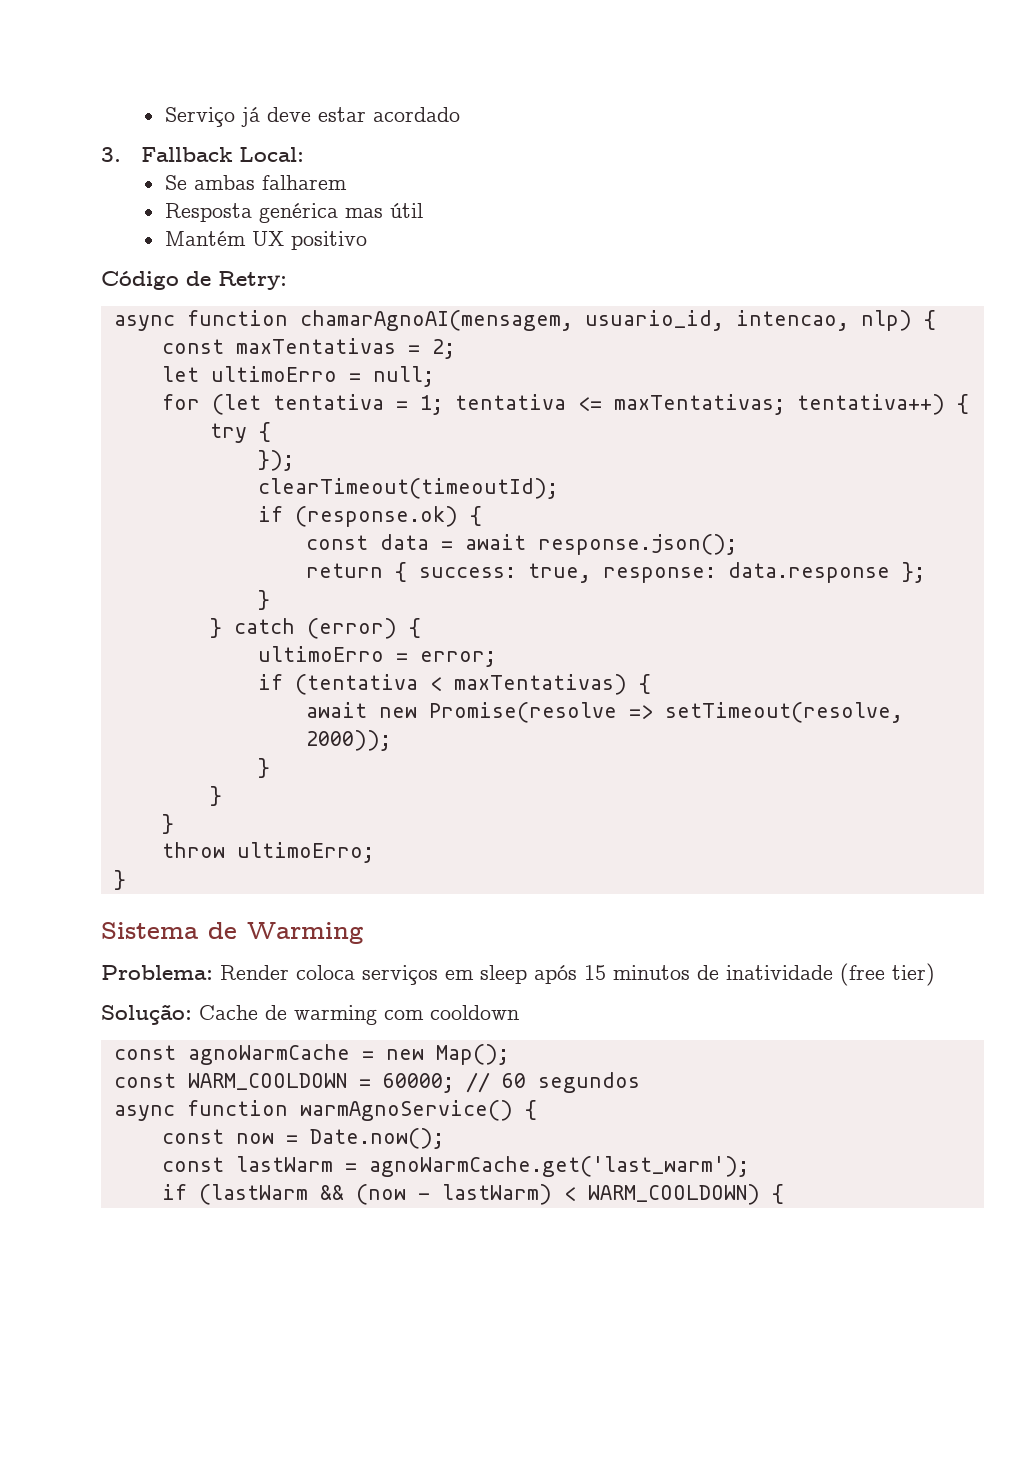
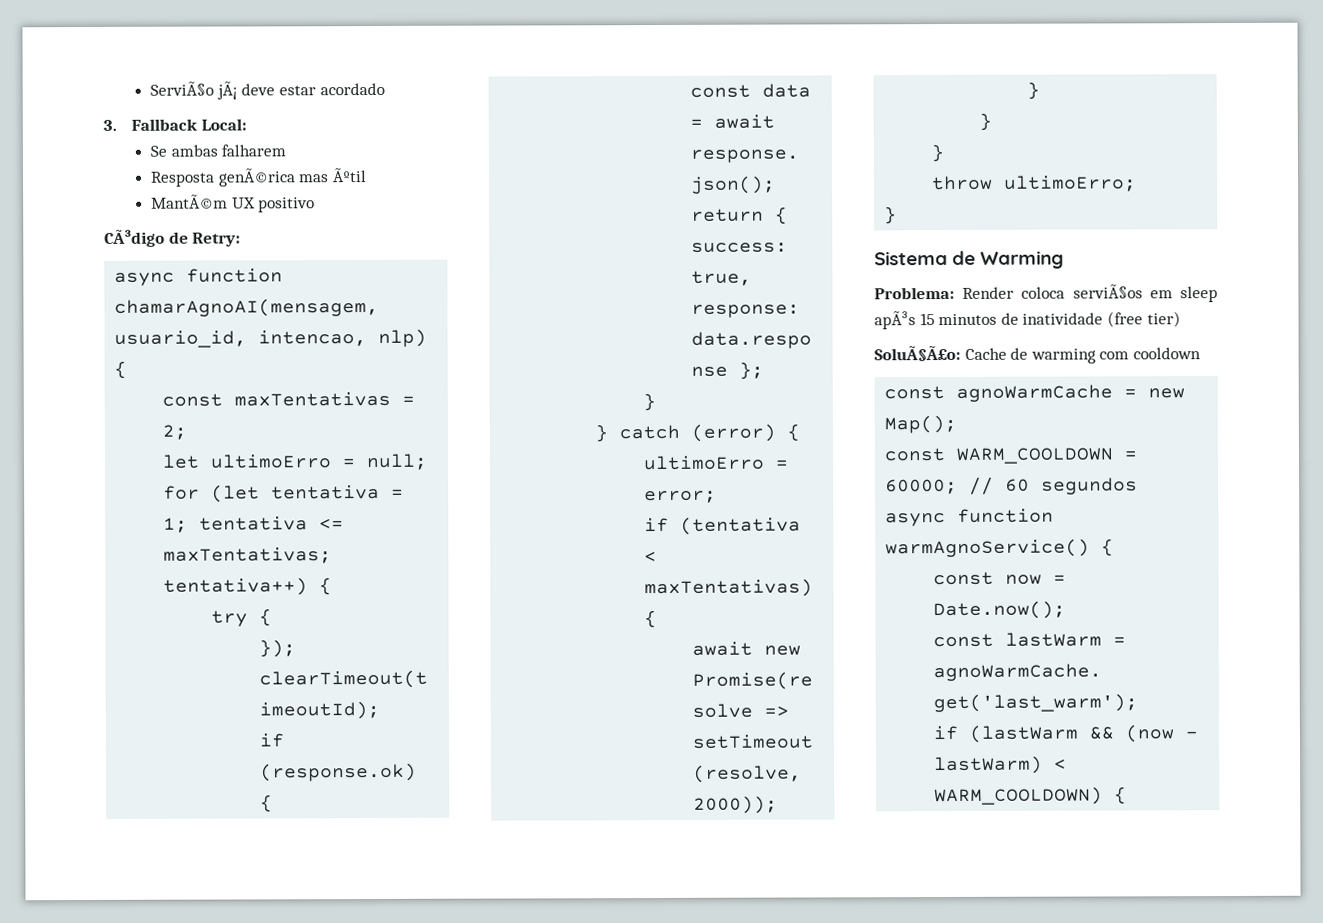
[164,107,260,127] Serviço já -> [150,81,238,100] ServiÃ§o jÃ¡
[258,203,423,223] [164,231,246,246] genérica mas útil // Mantém -> [217,168,367,187] [151,194,229,209] genÃ©rica mas Ãºtil // MantÃ©m
[101,271,179,290] Código -> [104,229,165,247] CÃ³digo
[362,965,438,985] serviços -> [1072,284,1143,299] serviÃ§os
[534,965,577,984] após -> [874,311,916,330] apÃ³s
[101,1004,192,1025] Solução: -> [874,345,961,362] SoluÃ§Ã£o:

